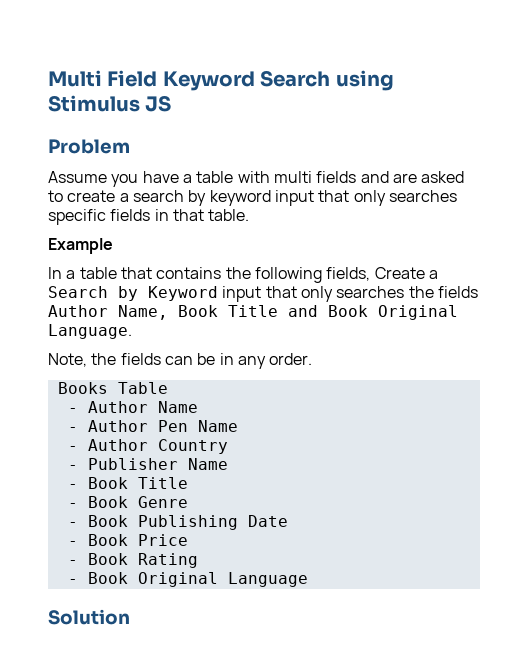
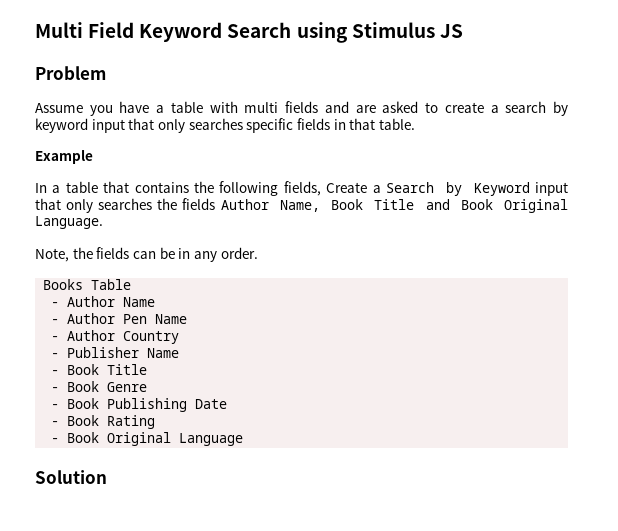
[67,534,188,546] // - Book Price -> (228, 404) none

